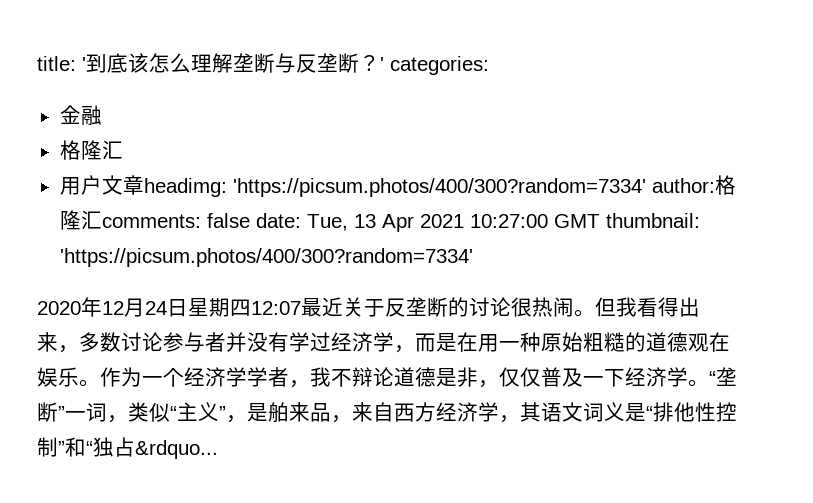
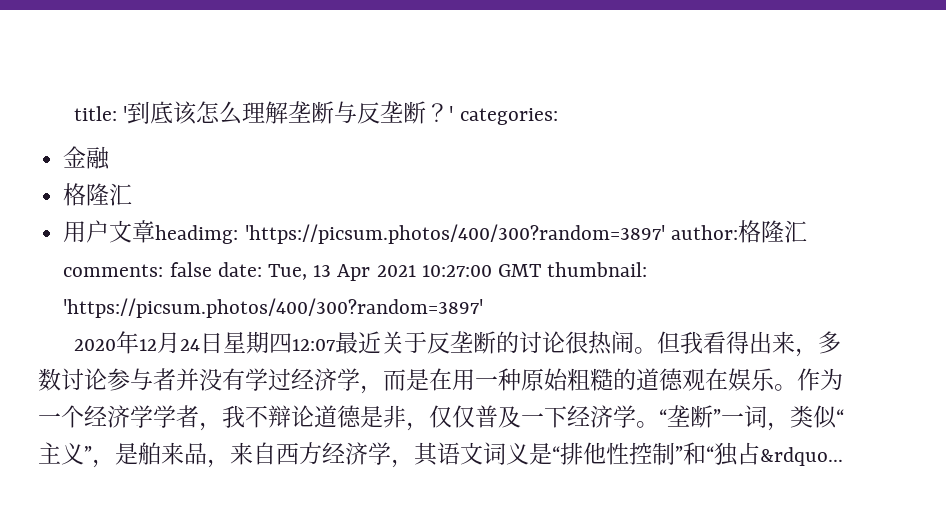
[232,178,646,197] 'https://picsum.photos/400/300?random=7334' -> [244,224,665,244] 'https://picsum.photos/400/300?random=3897'
[59,248,473,267] 'https://picsum.photos/400/300?random=7334' -> [63,298,484,318] 'https://picsum.photos/400/300?random=3897'

